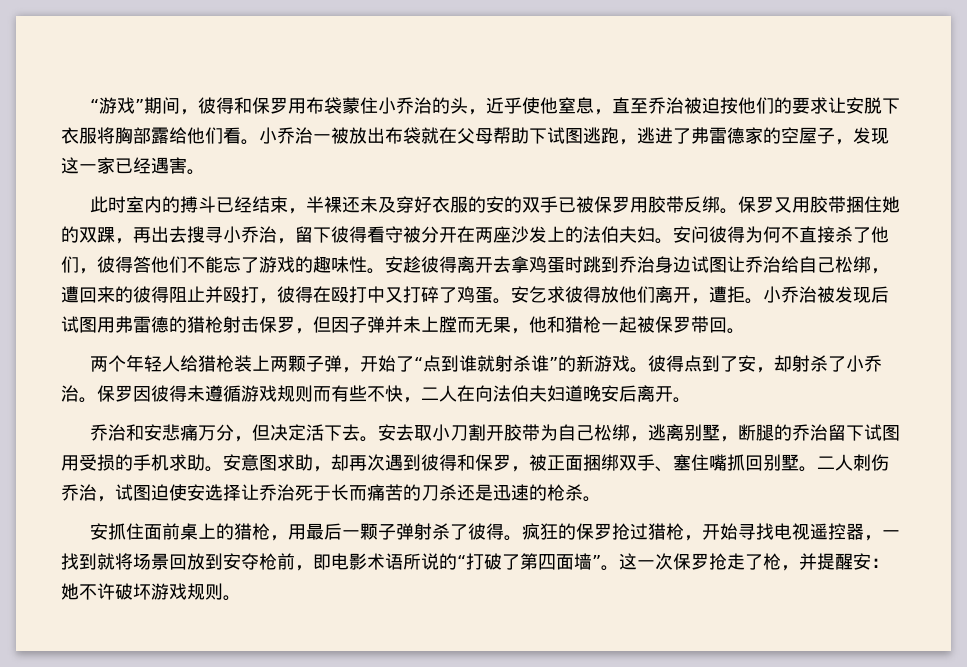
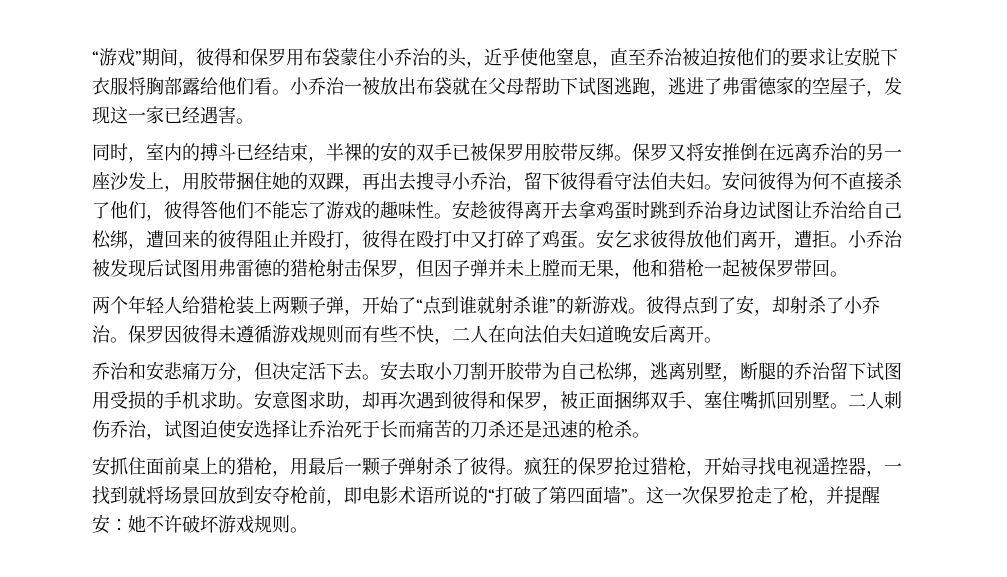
[89,196,126,213] 此时 -> [92,143,146,163] 同时，
[341,196,468,213] 还未及穿好衣服 -> (362, 152) none
(792, 205) none -> [686,142,902,162] [92,172,182,192] 将安推倒在远离乔治的另一座沙发上，
[403,226,583,243] 被分开在两座沙发上的 -> (632, 181) none

